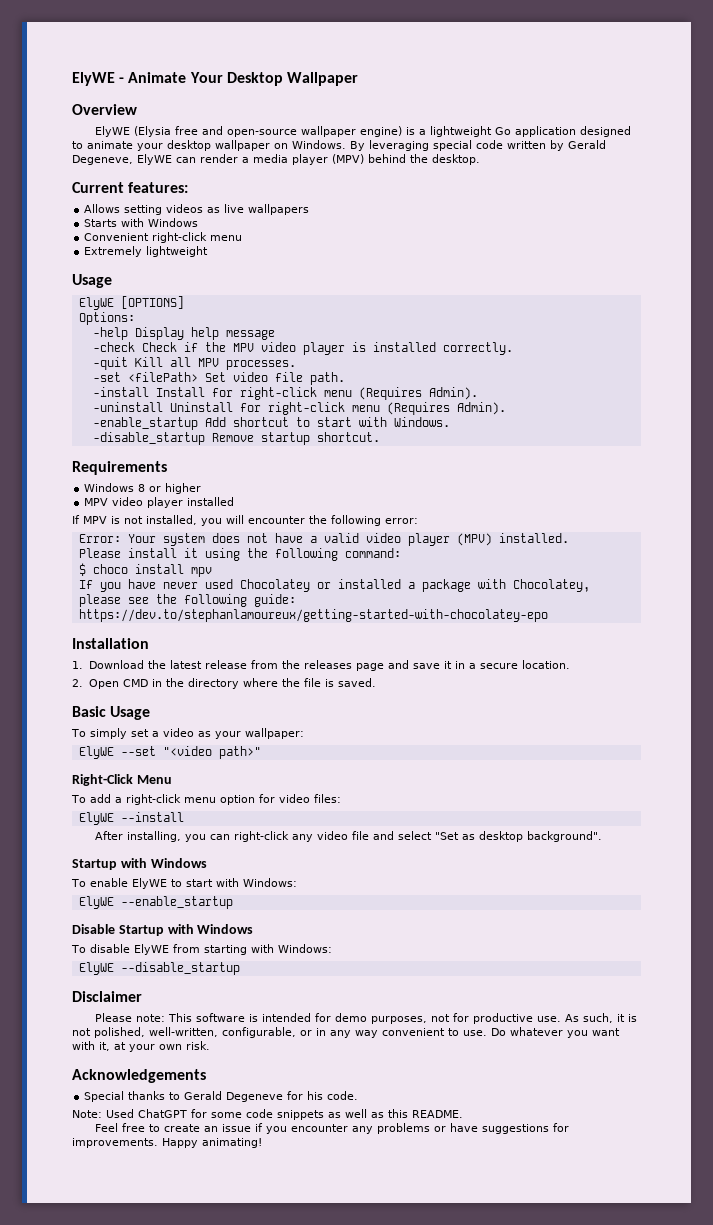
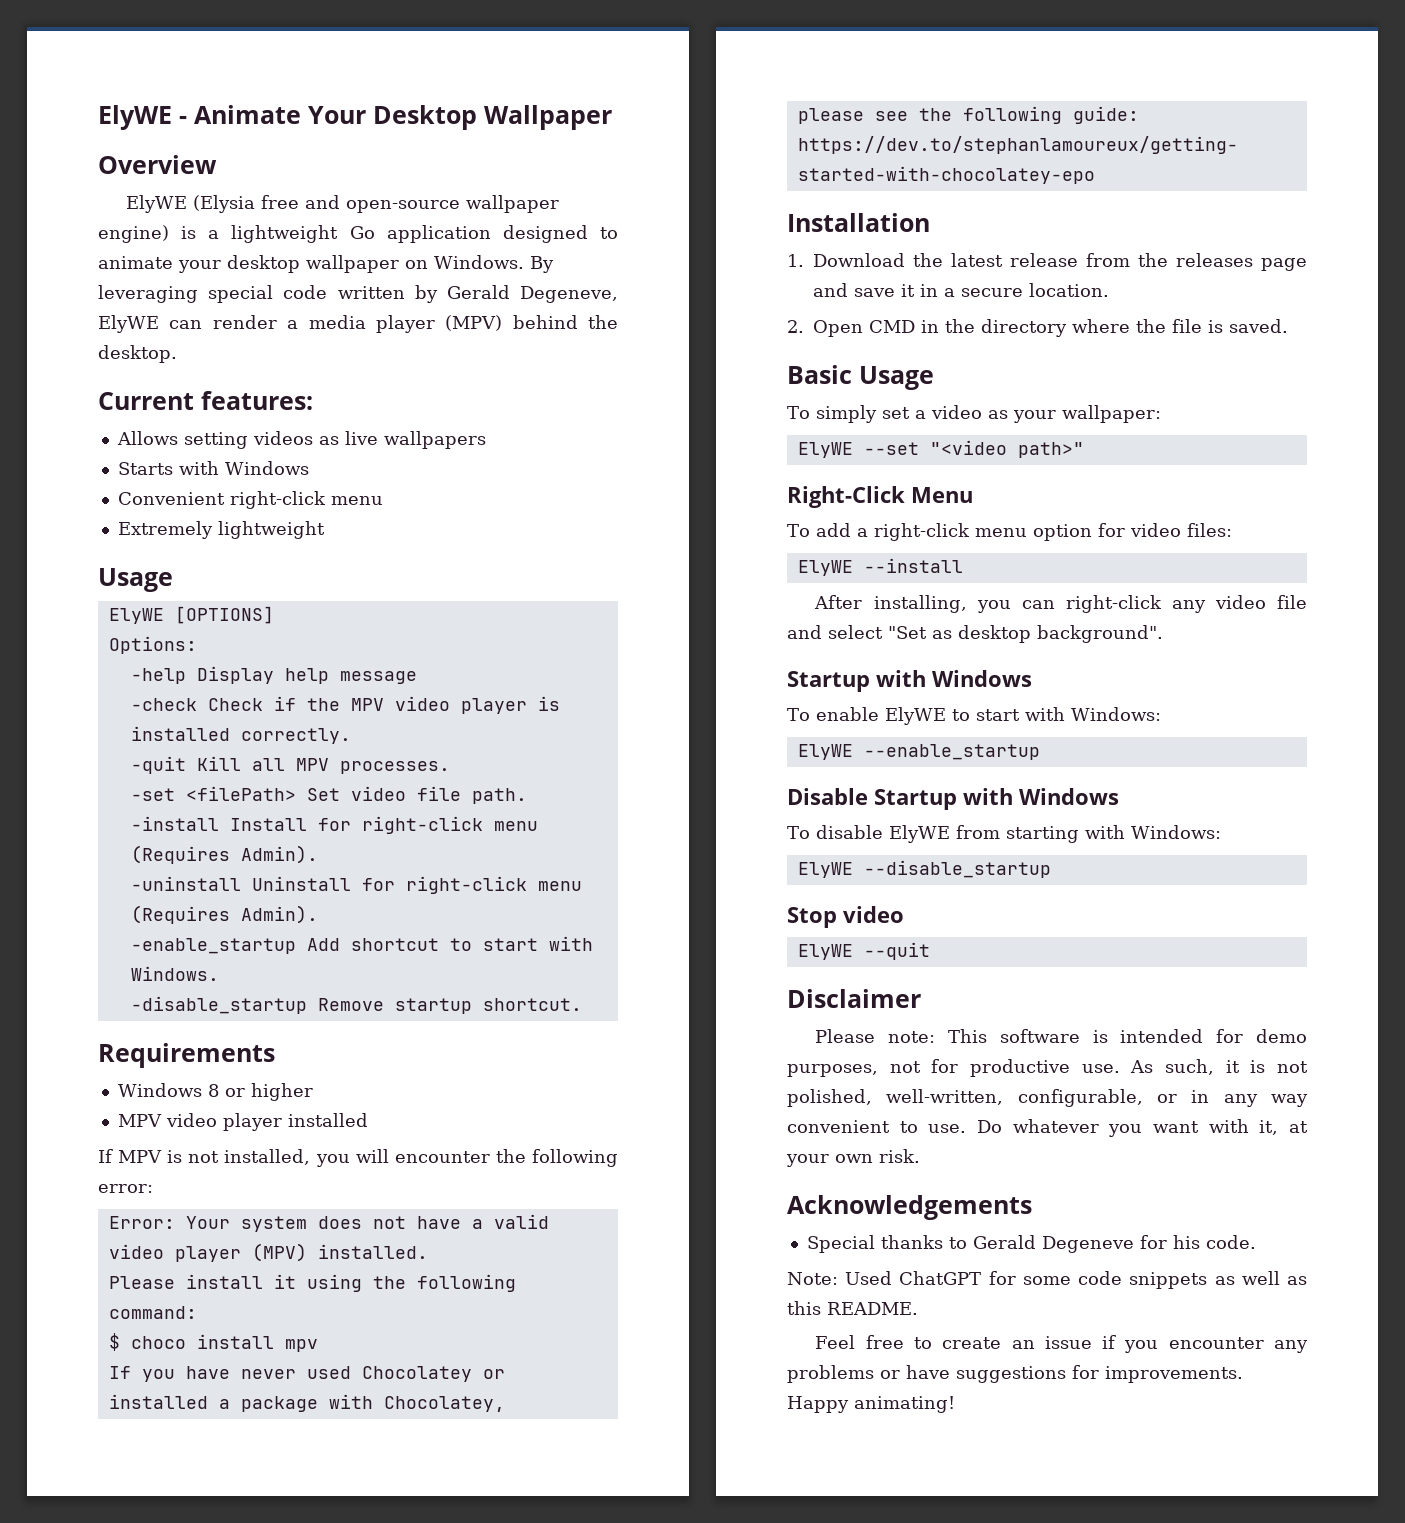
(240, 968) none -> [787,906,904,928] [797,942,930,960] // Stop video // ElyWE --quit

